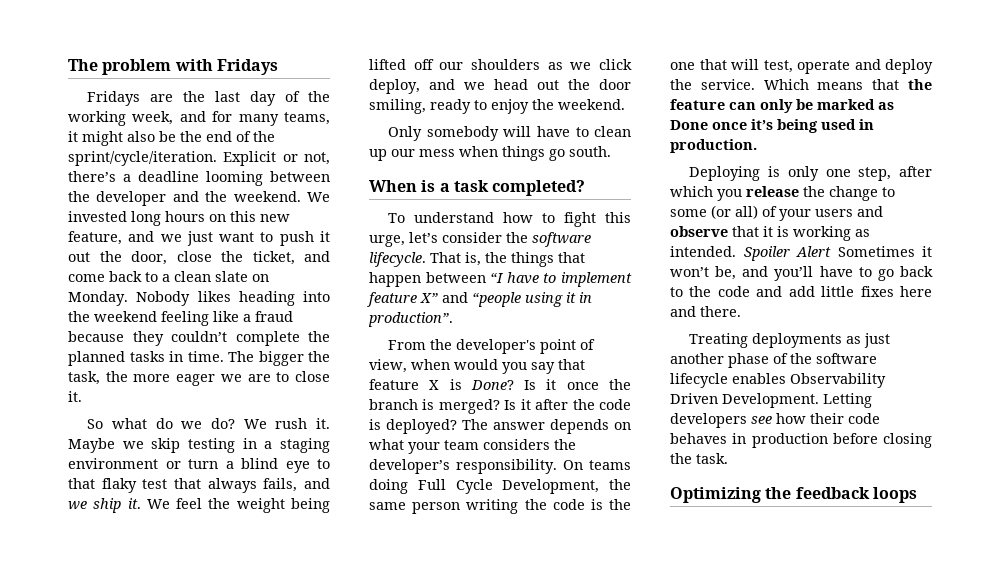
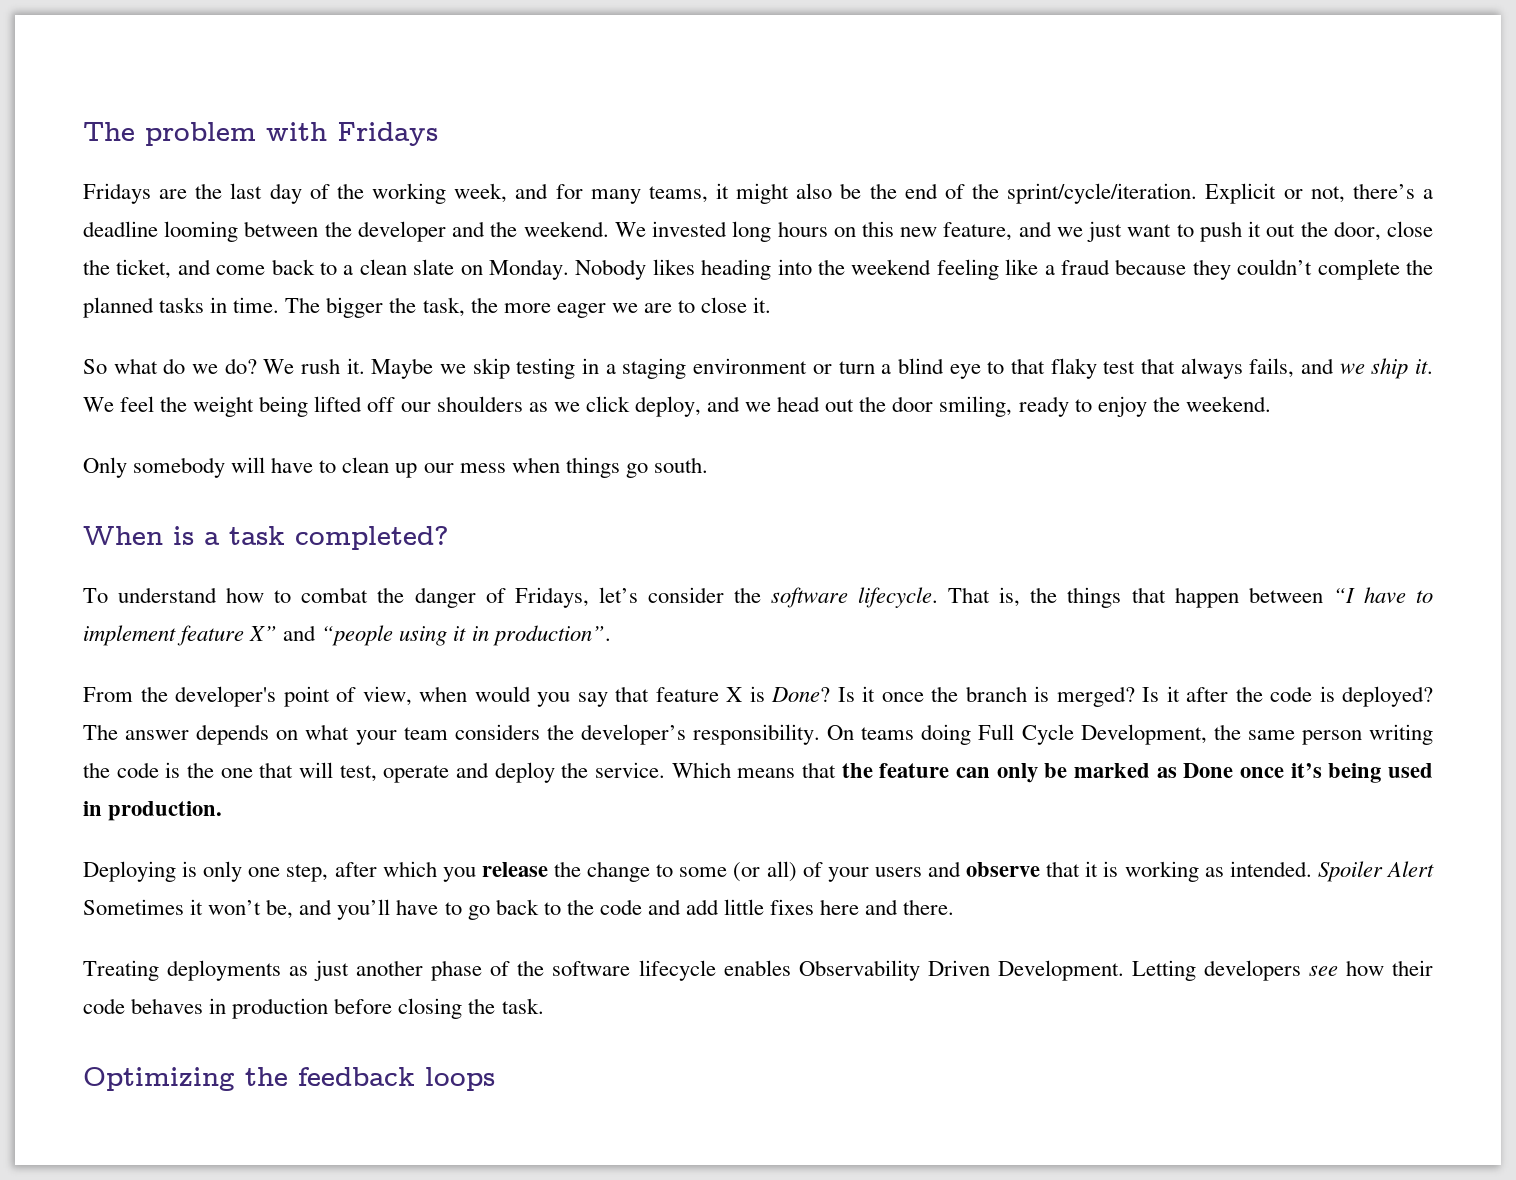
[564,212,631,227] [369,235,405,247] fight this urge, -> [301,587,589,608] combat the danger of Fridays,

